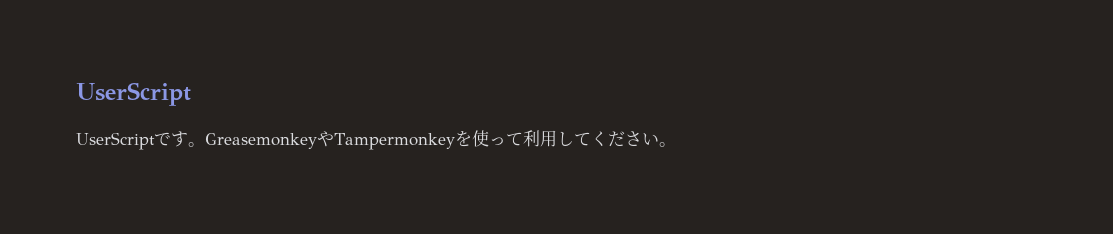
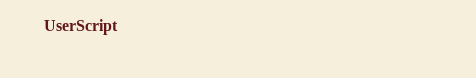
[76,82,191,106] [76,130,676,150] UserScript // UserScriptです。GreasemonkeyやTampermonkeyを使って利用してください。 -> [44,19,118,35] UserScript

